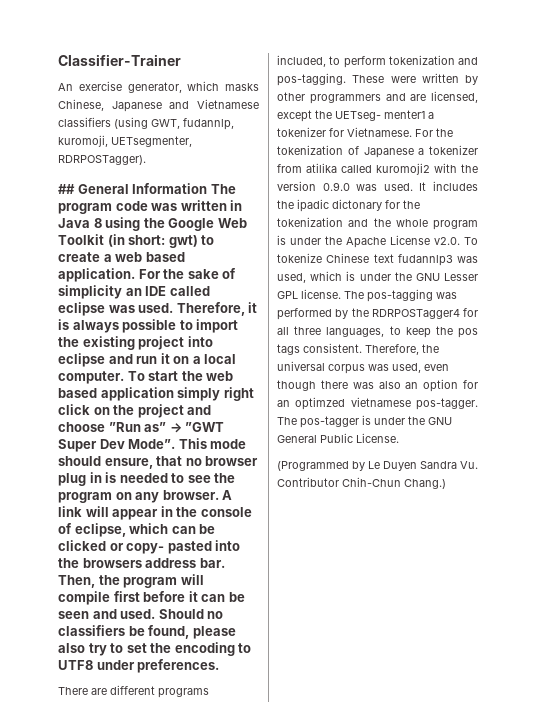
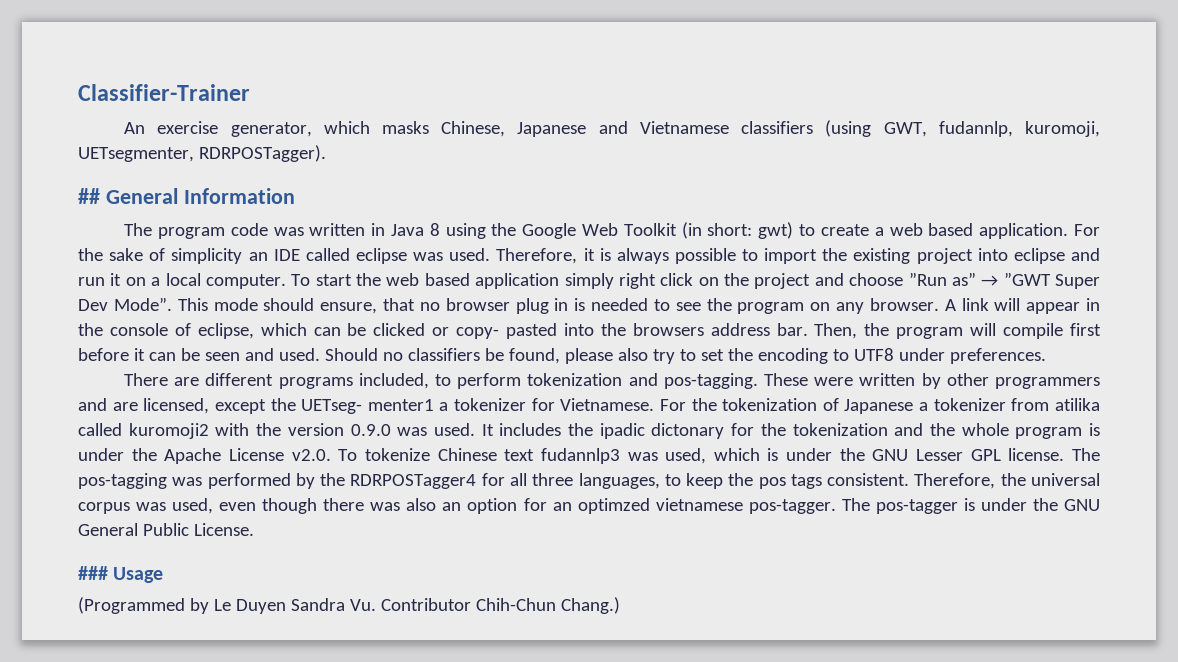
(208, 188) none -> (295, 196) //
(399, 438) none -> [78,566,164,583] // ### Usage

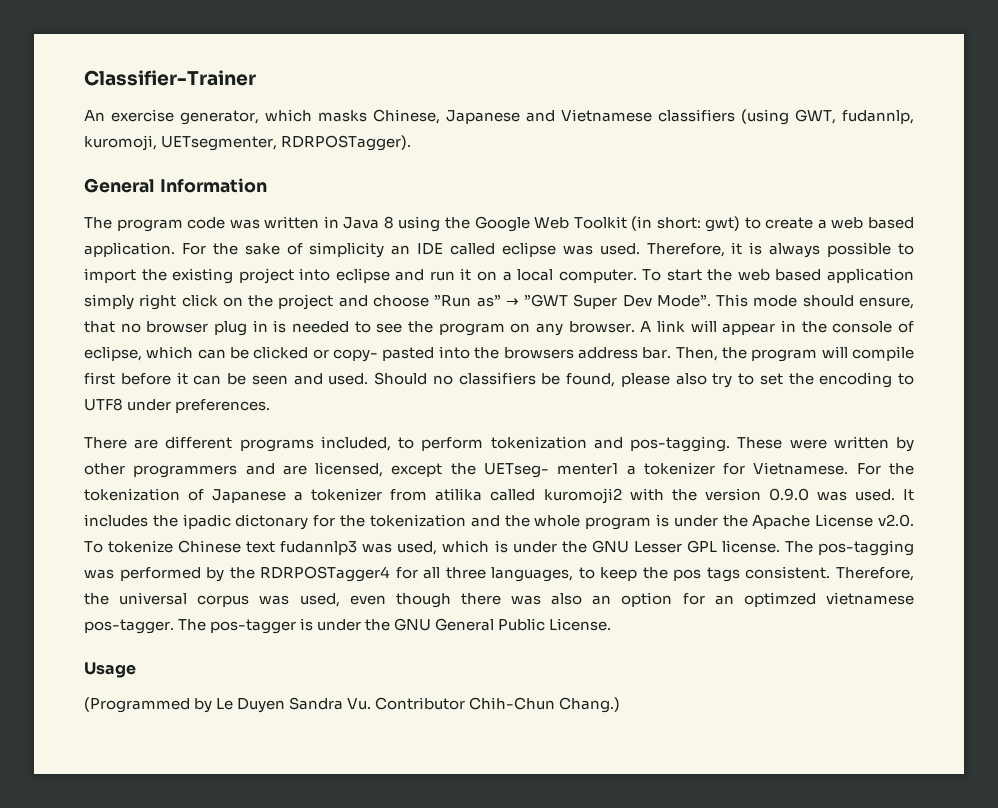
[78,188,100,204] ## -> (412, 143) none
[78,566,108,580] ### -> (612, 624) none

